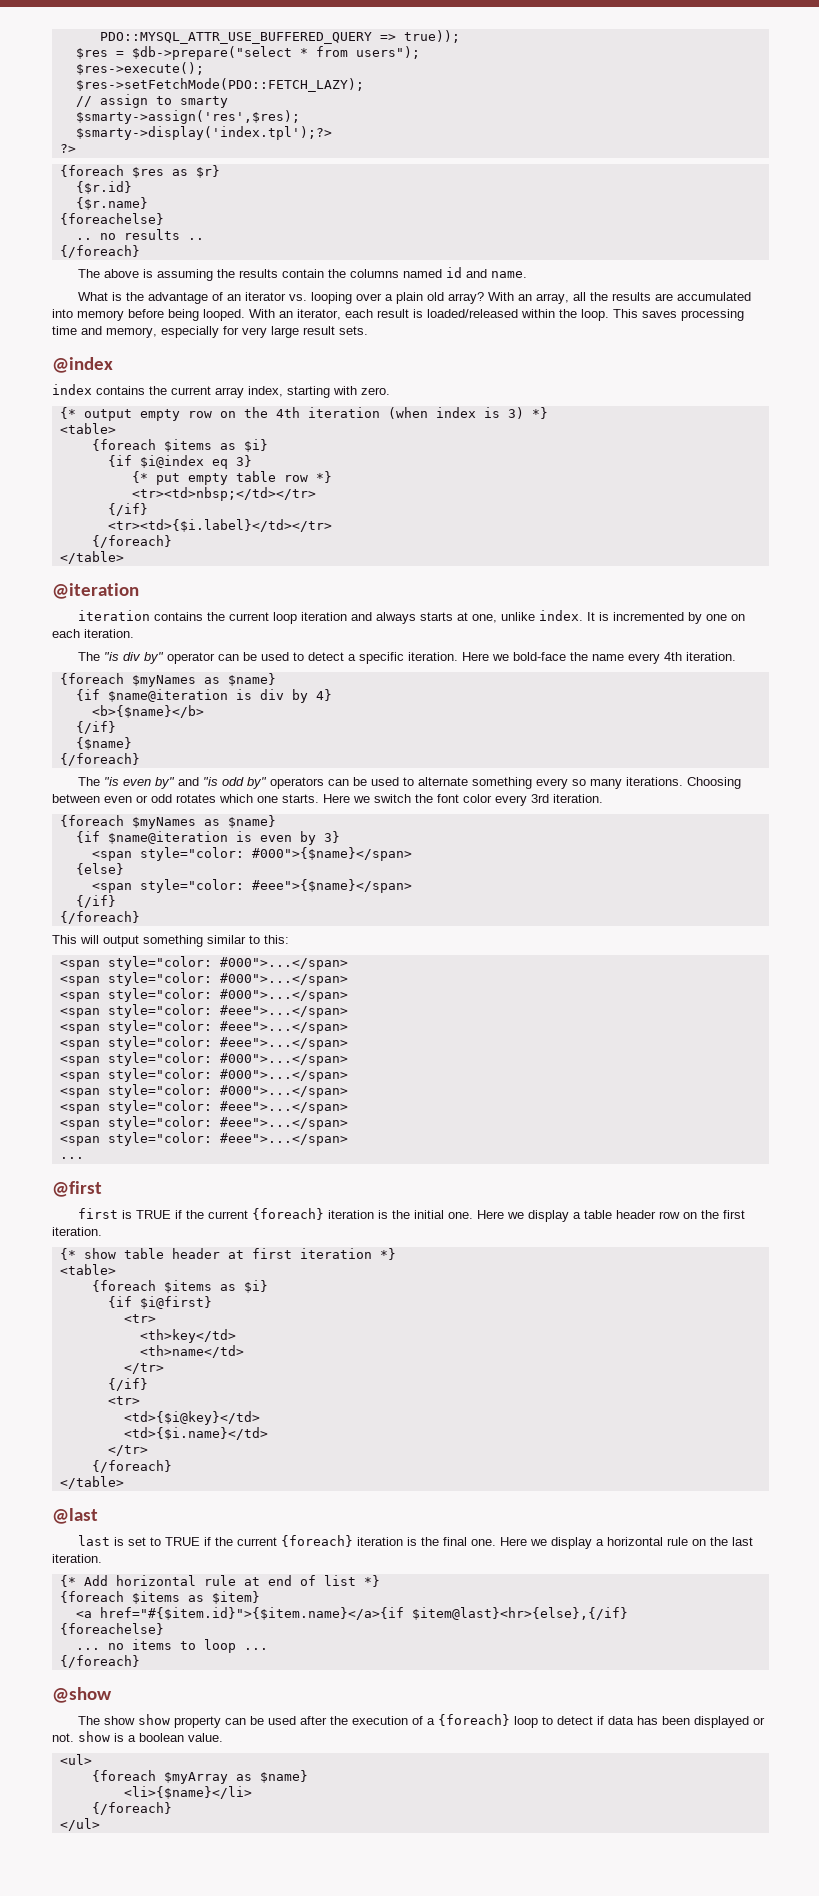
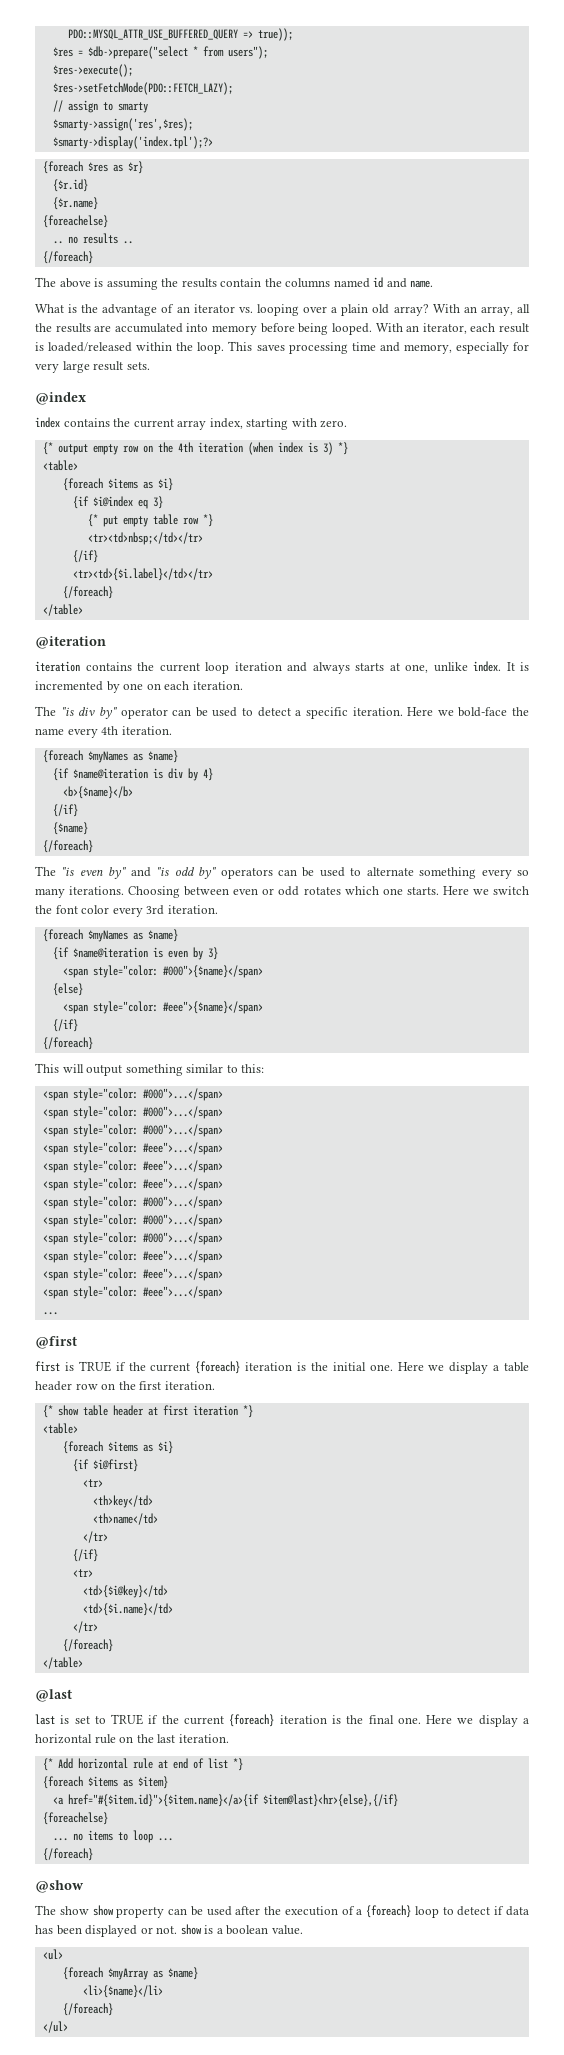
[59,144,76,153] // ?> -> (213, 142) none

